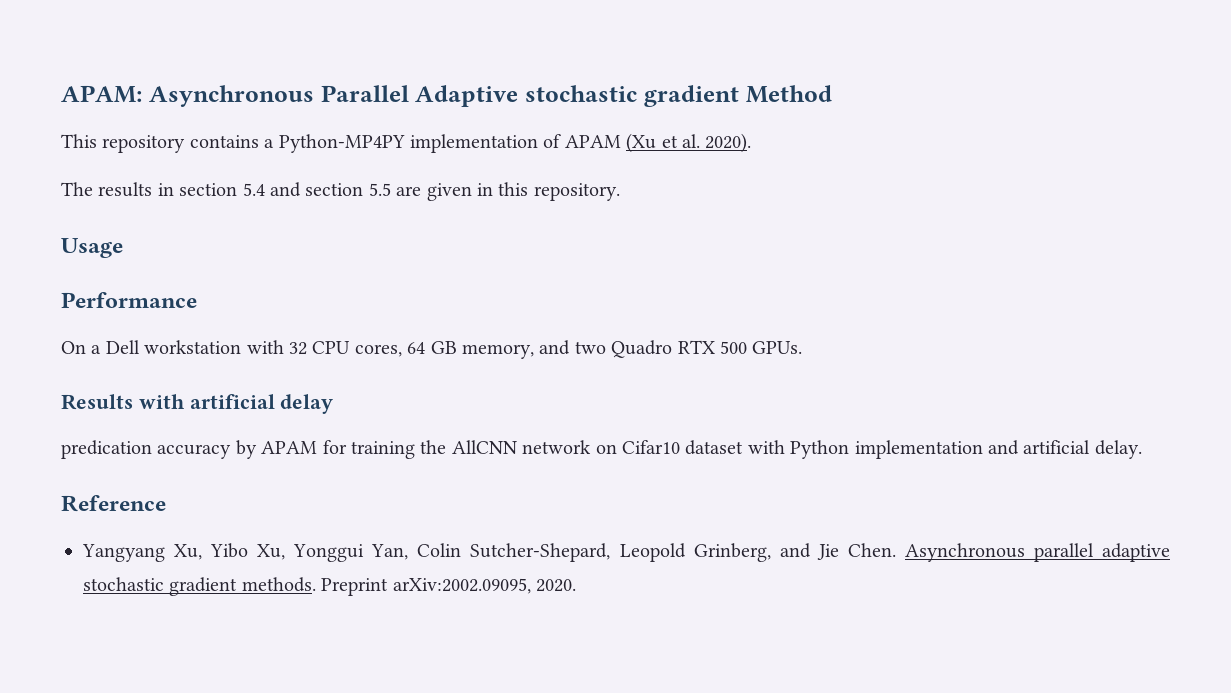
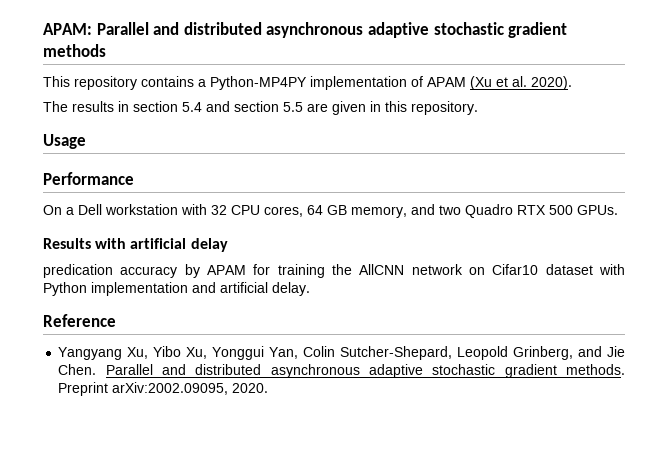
[148,85,832,107] Asynchronous Parallel Adaptive stochastic gradient Method -> [96,22,568,38] [43,44,106,57] Parallel and distributed asynchronous adaptive stochastic gradient methods
[904,543,1094,562] Asynchronous parallel -> [105,364,360,378] Parallel and distributed asynchronous

